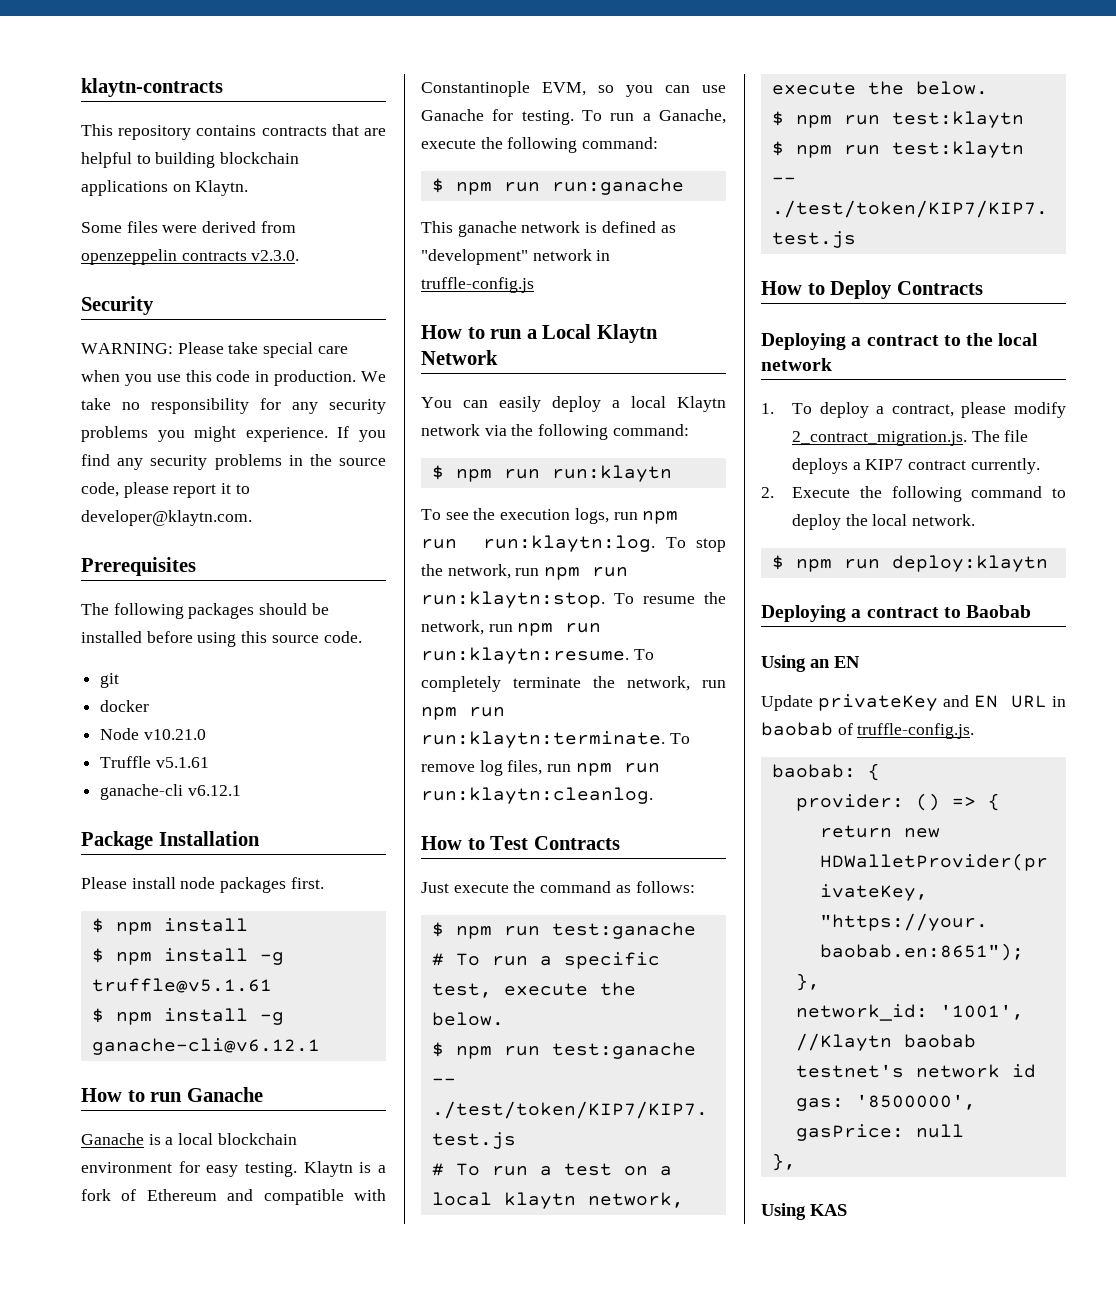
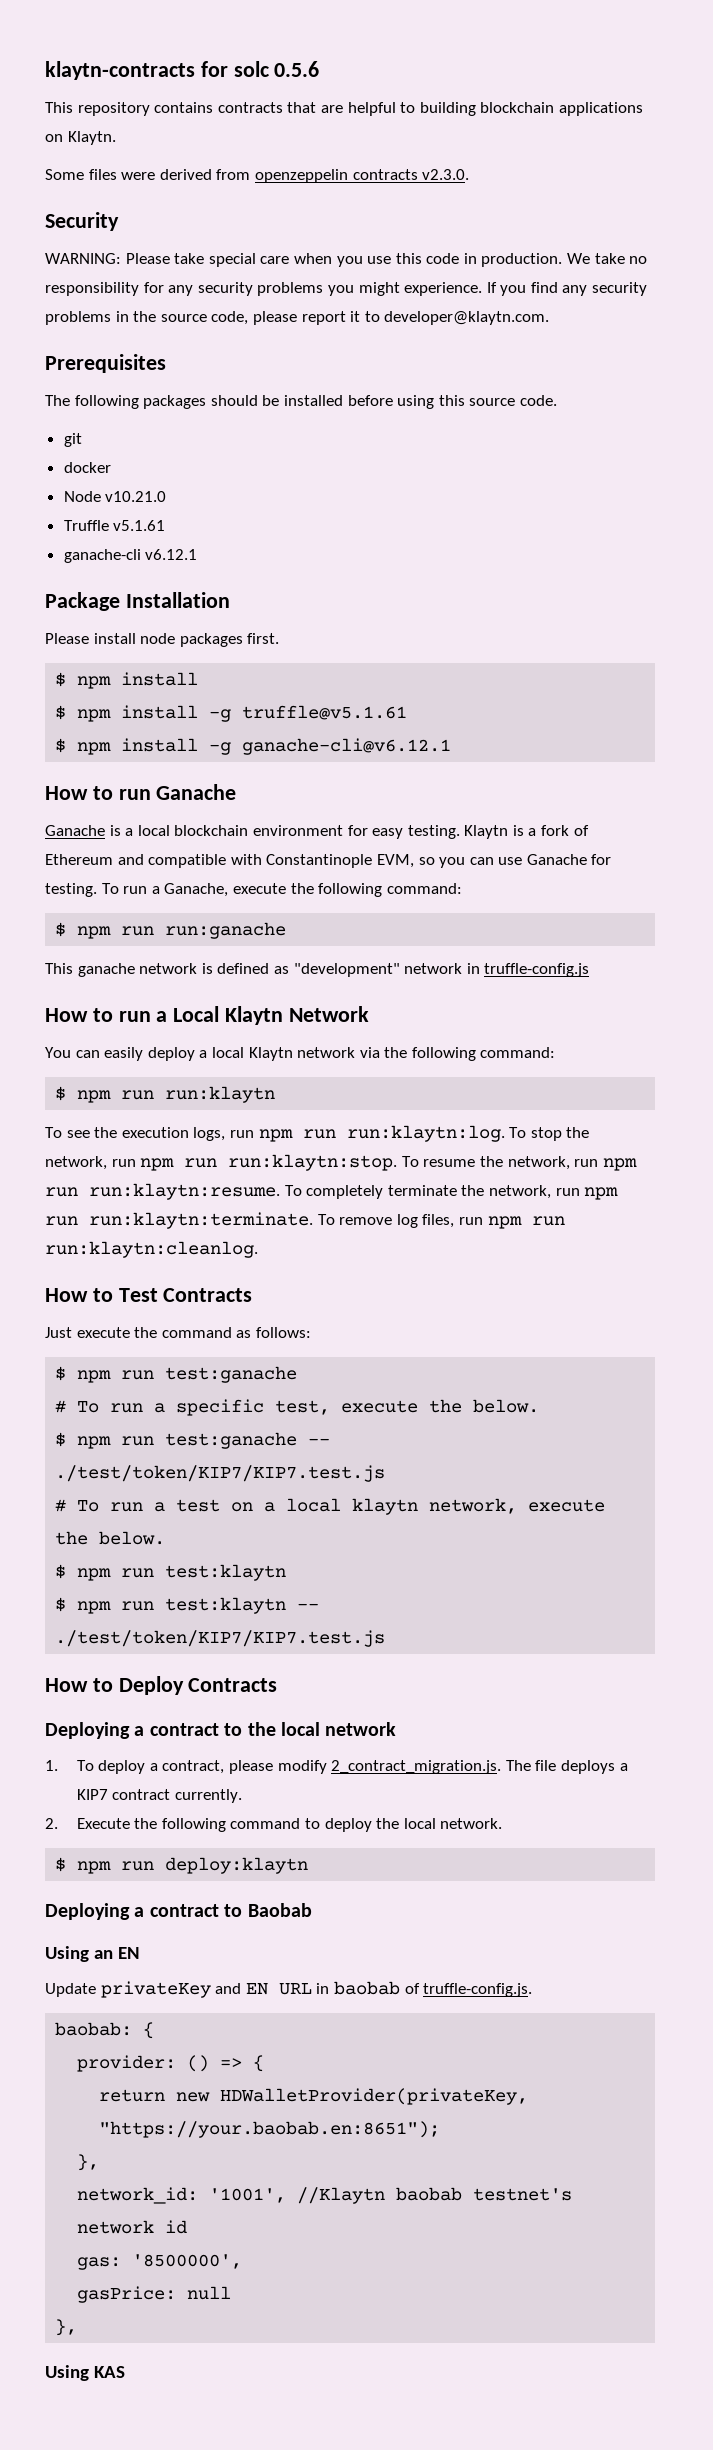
(223, 87) none -> [200,61,320,77] for solc 0.5.6

